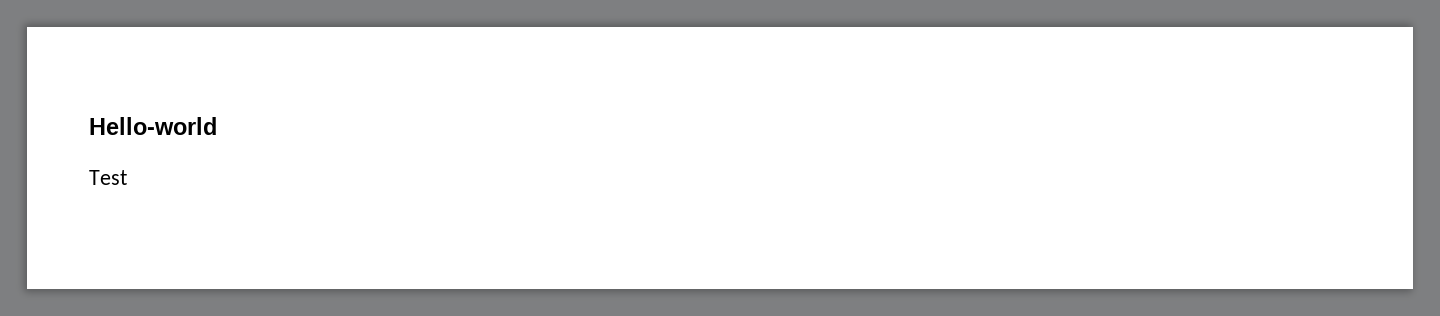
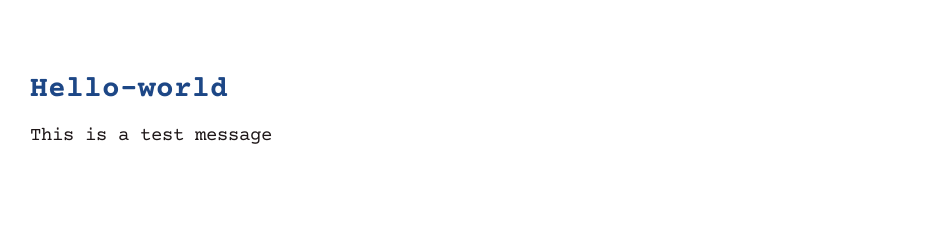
[89,170,127,185] Test -> [30,127,272,144] This is a test message

